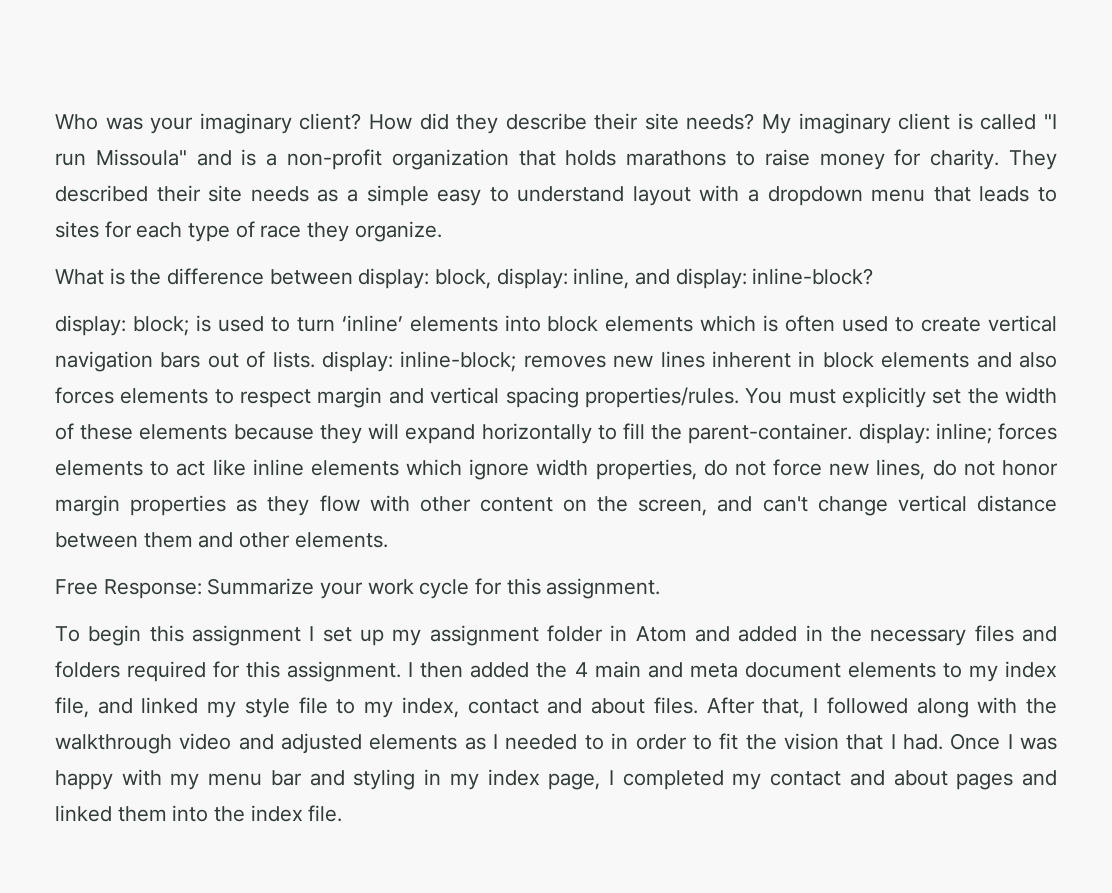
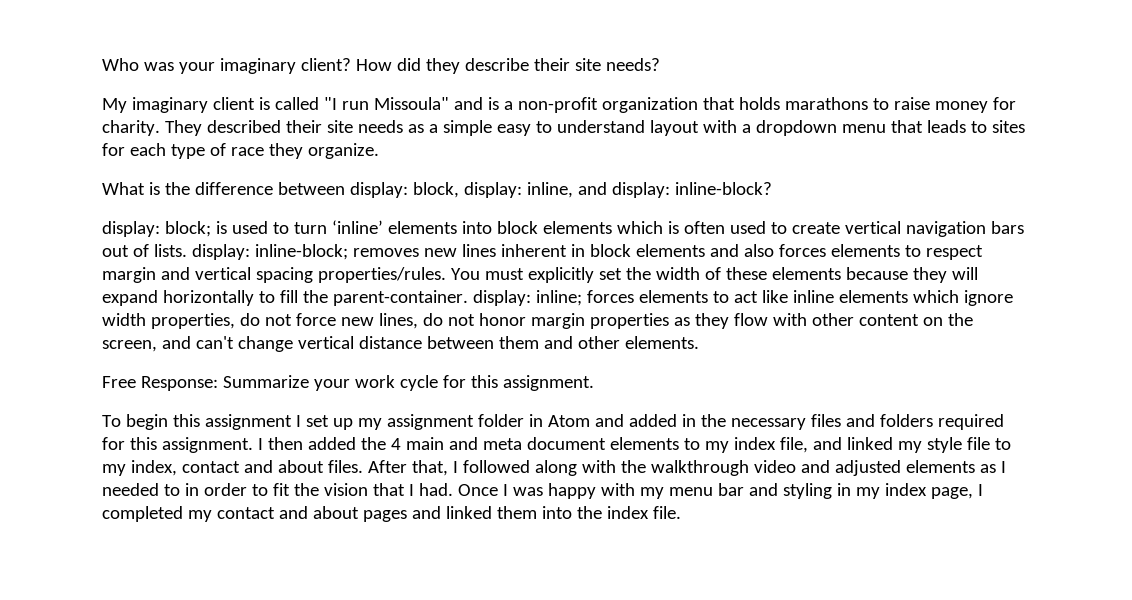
(755, 121) none -> (660, 64) //

